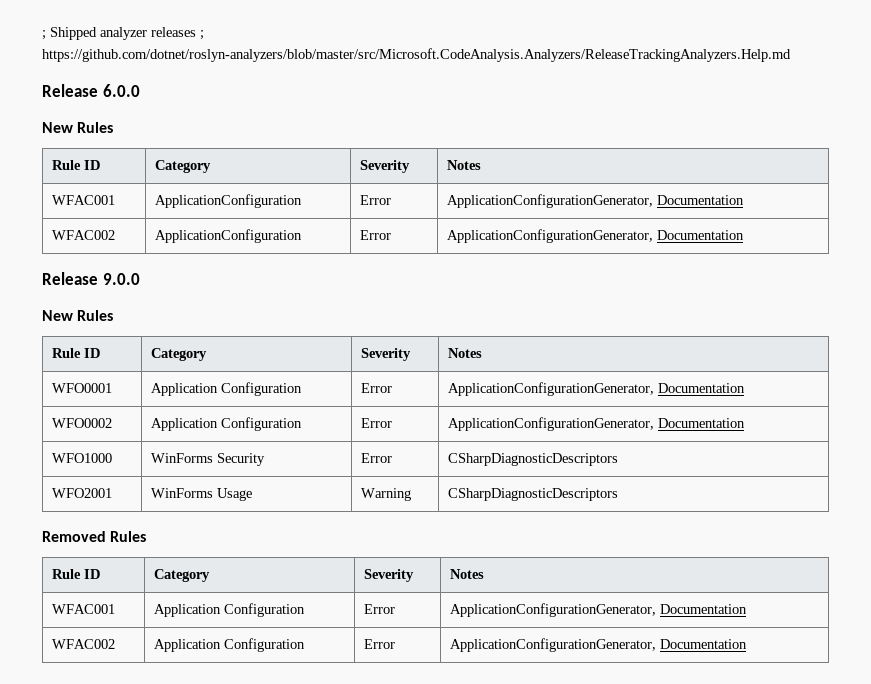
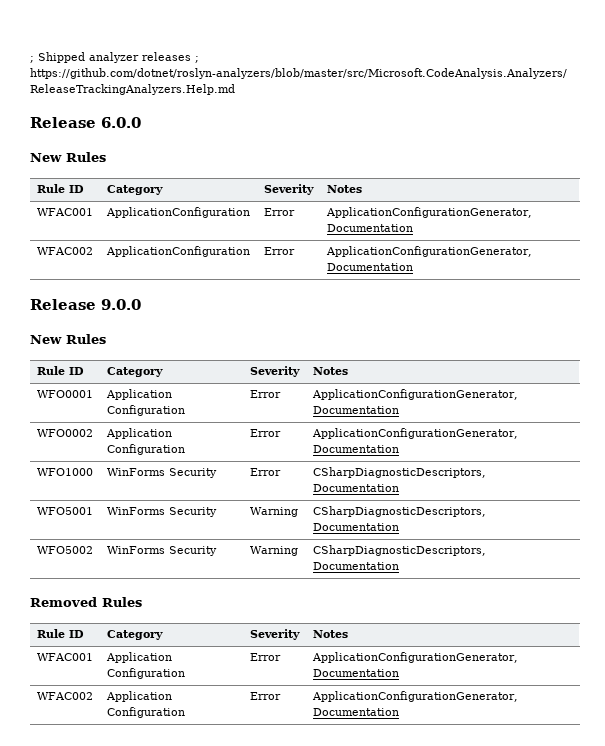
[448,453,619,466] [52,488,113,498] [151,488,253,501] [361,488,412,501] [448,488,619,501] CSharpDiagnosticDescriptors // WFO2001 | WinForms Usage | Warning | CSharpDiagnosticDescriptors -> [312,467,486,478] [312,484,399,492] [36,507,93,515] [106,507,217,517] [249,507,298,517] [312,506,486,517] [312,523,399,531] [36,546,93,554] [106,546,217,556] [249,546,298,556] [312,545,486,556] [312,562,399,570] CSharpDiagnosticDescriptors, Documentation // WFO5001 | WinForms Security | Warning | CSharpDiagnosticDescriptors, Documentation // WFO5002 | WinForms Security | Warning | CSharpDiagnosticDescriptors, Documentation

